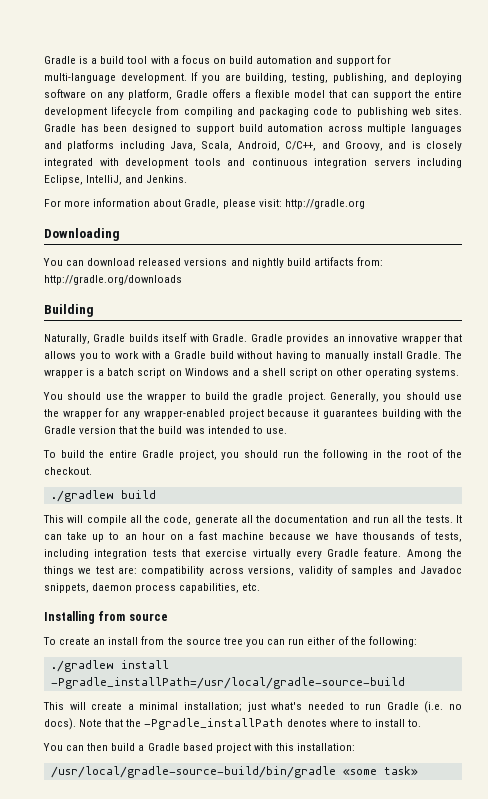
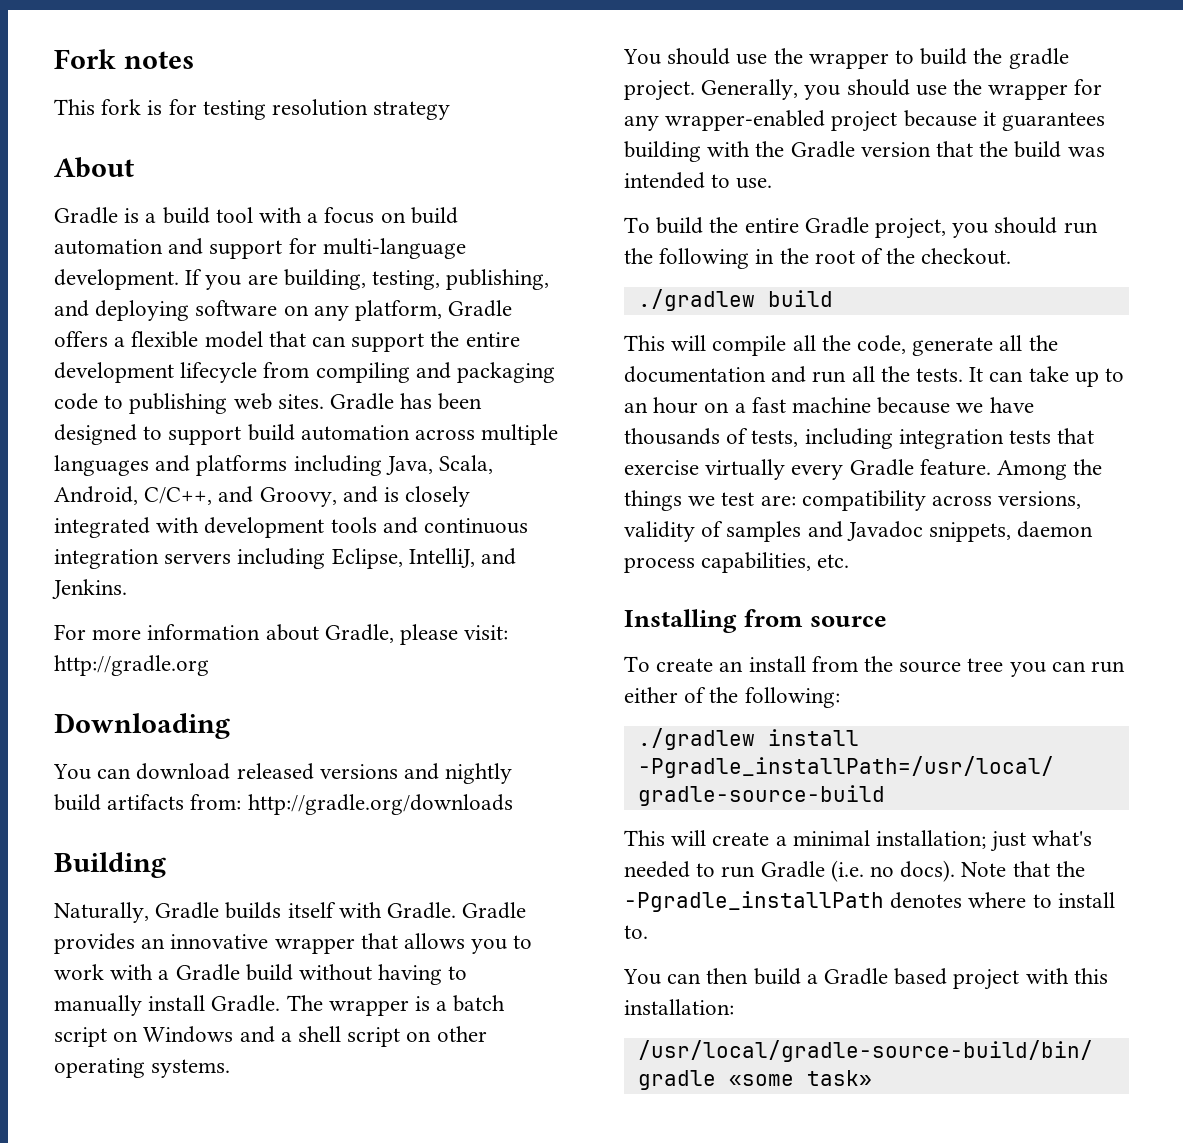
(44, 60) none -> [54,49,194,69] [54,99,451,120] [54,157,134,178] Fork notes // This fork is for testing resolution strategy // About //

